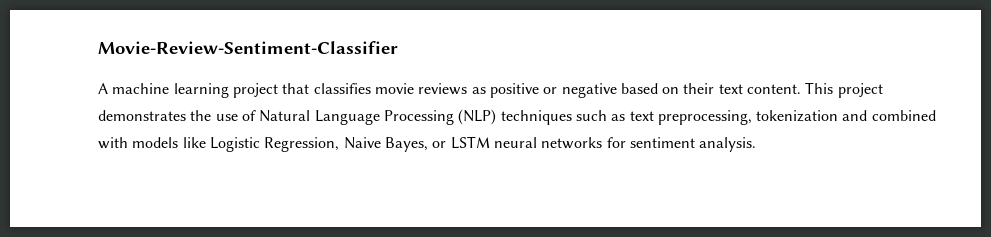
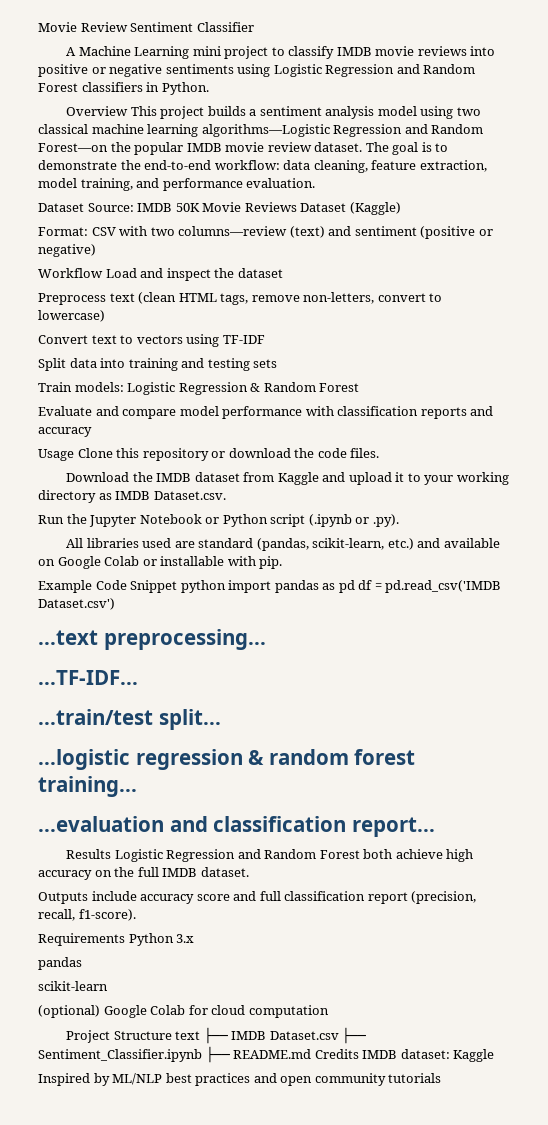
[98,41,398,54] [98,83,371,98] Movie-Review-Sentiment-Classifier // A machine learning project that classifies -> [38,22,254,32] [66,46,372,59] Movie Review Sentiment Classifier // A Machine Learning mini project to classify IMDB
[471,87,486,94] as -> [470,46,496,56] into
[620,82,883,98] [98,109,936,125] [98,136,757,152] based on their text content. This project demonstrates the use of Natural Language Processing (NLP) techniques such as text preprocessing, tokenization and combined with models like Logistic Regression, Naive Bayes, or LSTM neural networks for sentiment analysis. -> [165,64,476,77] [38,82,209,95] [66,106,481,119] [38,124,484,137] [38,142,449,155] [38,160,487,173] [38,178,316,191] [38,202,401,215] [38,226,493,239] [38,244,96,257] [38,268,283,281] [38,292,443,305] [38,310,105,322] [38,334,265,347] [38,358,278,371] [38,382,360,395] [38,406,494,419] [38,427,92,437] [38,448,380,461] [66,472,509,485] [38,490,226,503] [38,514,399,527] [66,538,500,551] [38,556,283,569] [38,580,502,593] [38,598,115,610] [38,629,266,650] [38,670,138,685] [38,709,221,730] [38,749,416,770] [38,776,137,797] [38,816,435,837] [66,849,474,862] [38,867,249,880] [38,891,477,904] [38,909,136,921] [38,933,195,946] [38,957,82,970] [38,981,108,991] [38,1005,329,1018] [66,1027,367,1044] [38,1046,495,1063] [38,1073,442,1086] sentiments using Logistic Regression and Random Forest classifiers in Python. // Overview This project builds a sentiment analysis model using two classical machine learning algorithms—Logistic Regression and Random Forest—on the popular IMDB movie review dataset. The goal is to demonstrate the end-to-end workflow: data cleaning, feature extraction, model training, and performance evaluation. // Dataset Source: IMDB 50K Movie Reviews Dataset (Kaggle) // Format: CSV with two columns—review (text) and sentiment (positive or negative) // Workflow Load and inspect the dataset // Preprocess text (clean HTML tags, remove non-letters, convert to lowercase) // Convert text to vectors using TF-IDF // Split data into training and testing sets // Train models: Logistic Regression & Random Forest // Evaluate and compare model performance with classification reports and accuracy // Usage Clone this repository or download the code files. // Download the IMDB dataset from Kaggle and upload it to your working directory as IMDB Dataset.csv. // Run the Jupyter Notebook or Python script (.ipynb or .py). // All libraries used are standard (pandas, scikit-learn, etc.) and available on Google Colab or installable with pip. // Example Code Snippet python import pandas as pd df = pd.read_csv('IMDB Dataset.csv') // ...text preprocessing... // ...TF-IDF... // ...train/test split... // ...logistic regression & random forest training... // ...evaluation and classification report... // Results Logistic Regression and Random Forest both achieve high accuracy on the full IMDB dataset. // Outputs include accuracy score and full classification report (precision, recall, f1-score). // Requirements Python 3.x // pandas // scikit-learn // (optional) Google Colab for cloud computation // Project Structure text ├── IMDB Dataset.csv ├── Sentiment_Classifier.ipynb ├── README.md Credits IMDB dataset: Kaggle // Inspired by ML/NLP best practices and open community tutorials

